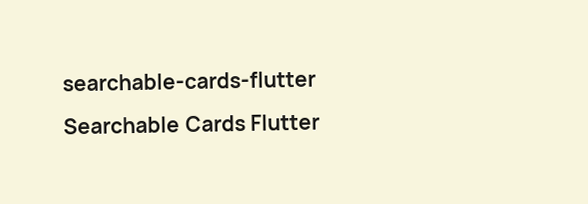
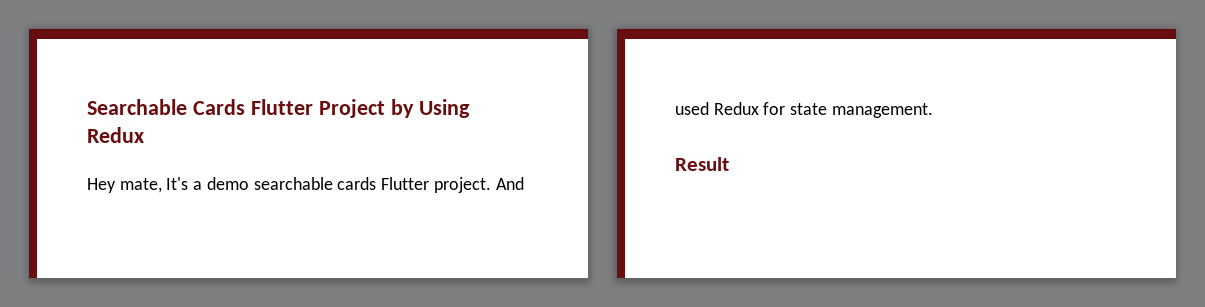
[62,70,316,92] searchable-cards-flutter // -> (87, 107) none
(321, 122) none -> [318,99,470,118] [87,127,144,143] [87,177,524,193] [675,102,933,118] [675,157,729,171] Project by Using Redux // Hey mate, It's a demo searchable cards Flutter project. And used Redux for state management. // Result

